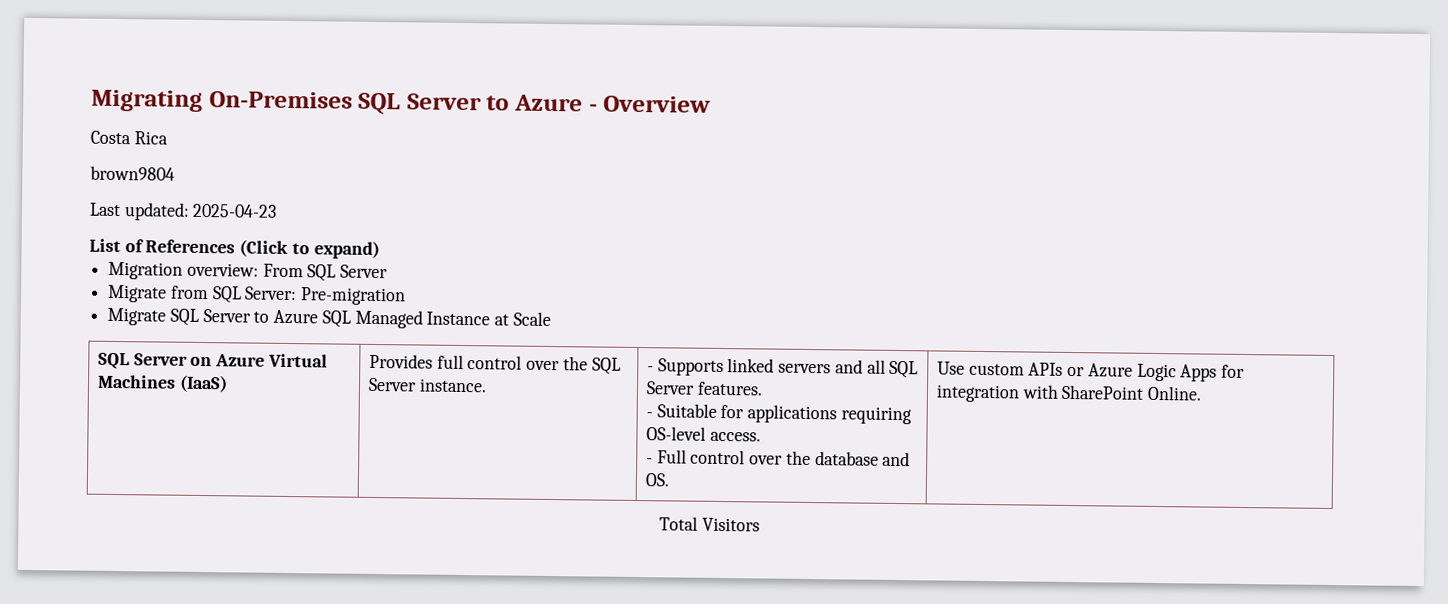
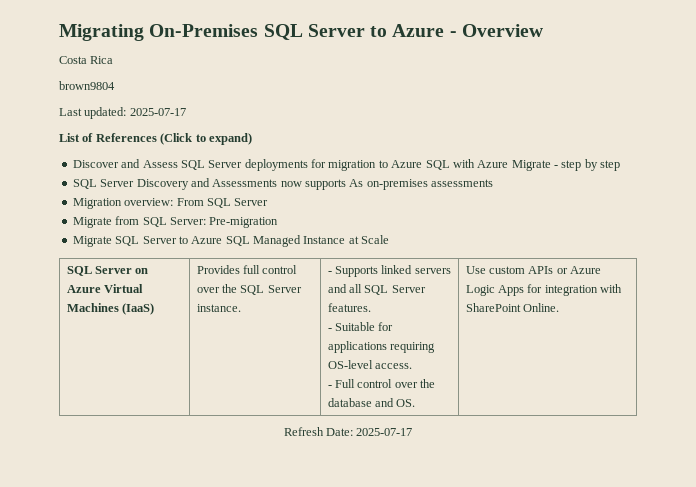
[192,203,278,218] 2025-04-23 -> [129,108,186,116] 2025-07-17
(380, 250) none -> [72,159,621,171] [72,178,494,190] // Discover and Assess SQL Server deployments for migration to Azure SQL with Azure Migrate - step by step // SQL Server Discovery and Assessments now supports As on-premises assessments
[659,516,760,532] Total Visitors -> [283,427,413,436] Refresh Date: 2025-07-17

